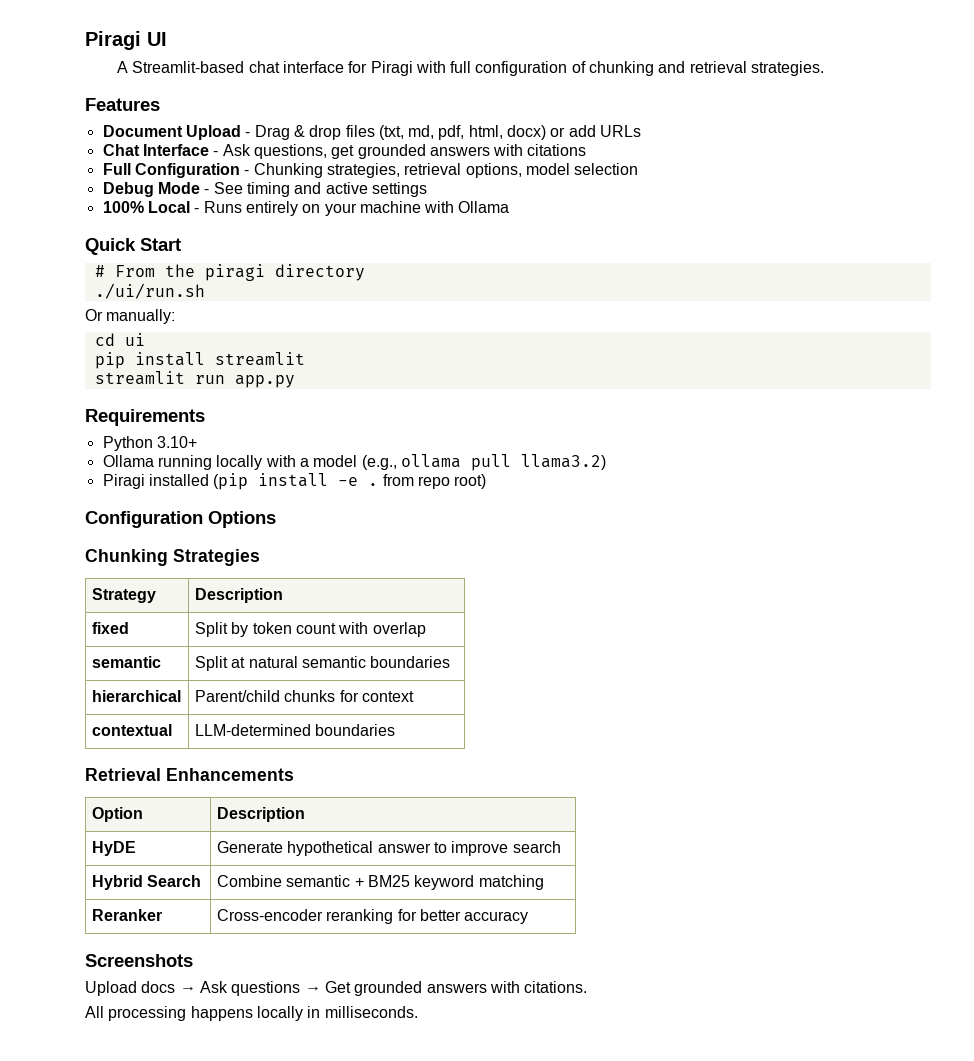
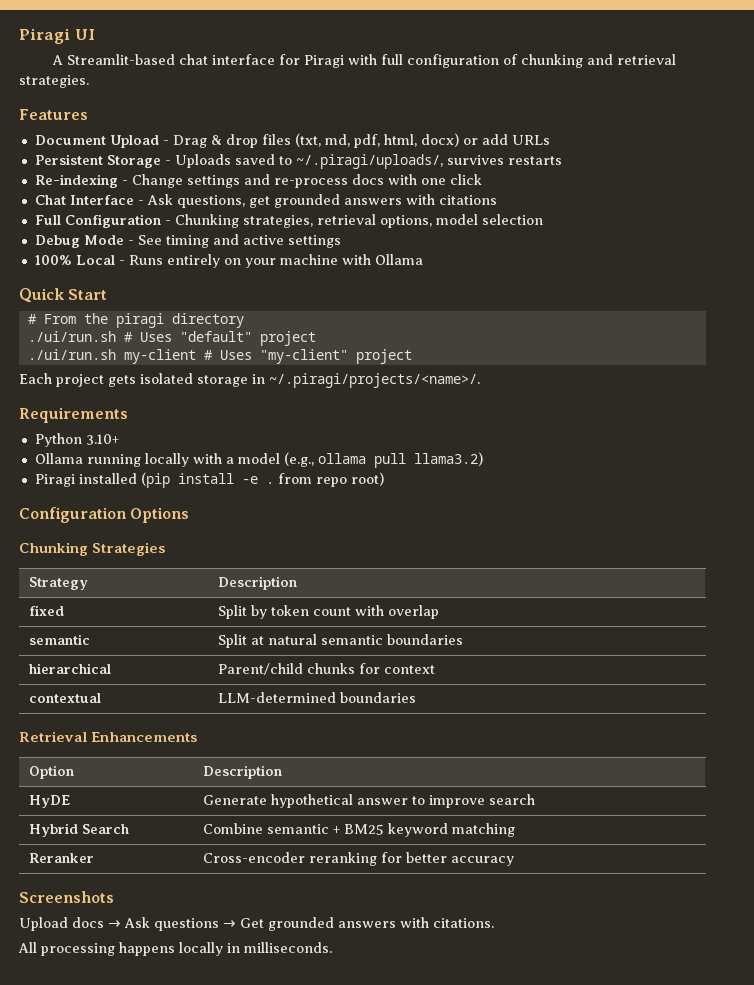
(642, 131) none -> [34,154,562,169] [34,174,482,188] // Persistent Storage - Uploads saved to ~/.piragi/uploads/, survives restarts // Re-indexing - Change settings and re-process docs with one click
[85,309,176,324] [94,333,145,346] [94,352,305,369] [94,371,295,388] // Or manually: // cd ui // pip install streamlit // streamlit run app.py -> [123,331,316,346] [27,349,412,364] [19,373,480,388] # Uses "default" project // ./ui/run.sh my-client # Uses "my-client" project // Each project gets isolated storage in ~/.piragi/projects/<name>/.

